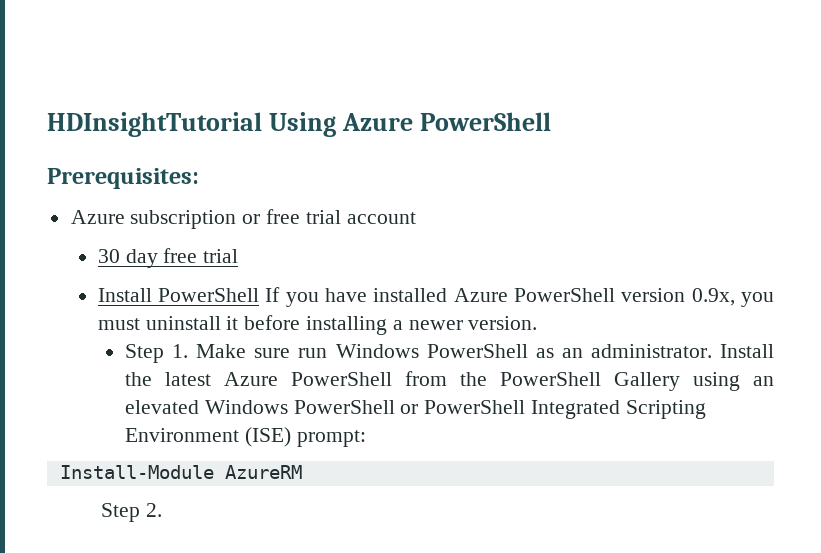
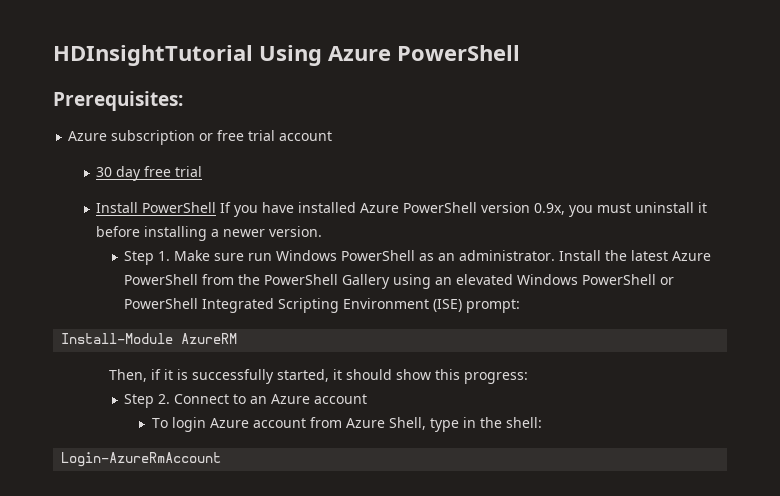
[101,503,163,522] Step 2. -> [108,369,528,384] [124,394,368,408] [151,417,542,432] [61,452,222,467] Then, if it is successfully started, it should show this progress: // Step 2. Connect to an Azure account // To login Azure account from Azure Shell, type in the shell: // Login-AzureRmAccount

